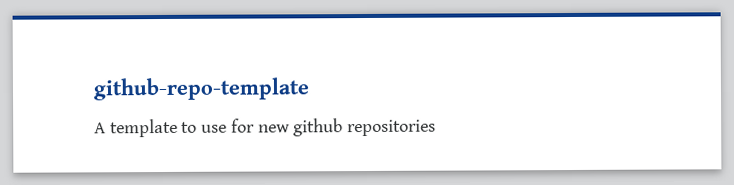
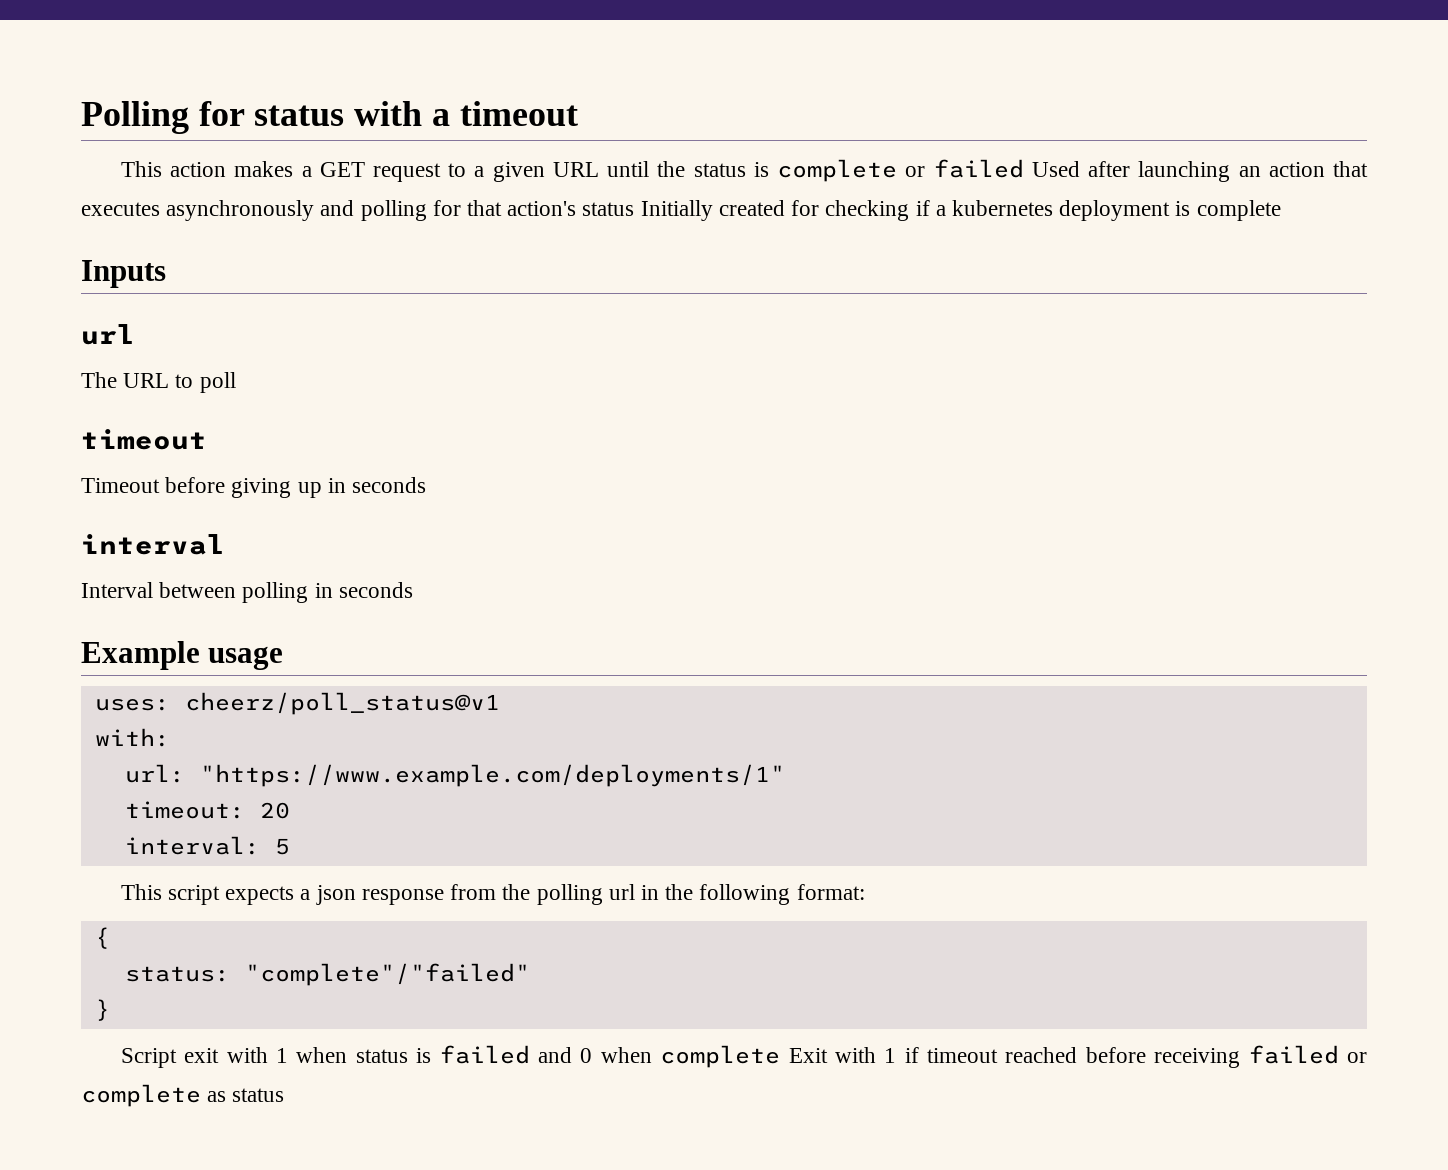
[93,77,310,101] [94,118,437,138] github-repo-template // A template to use for new github repositories -> [81,101,578,134] [120,159,1368,182] [81,200,1281,221] [81,260,166,288] [81,324,135,345] [81,372,236,393] [81,429,207,450] [81,477,427,498] [81,534,225,555] [81,582,413,603] [81,641,284,670] [94,692,500,715] [94,728,170,747] [124,764,785,787] [124,801,290,819] [124,836,290,855] [120,884,865,905] [94,927,110,949] [124,963,530,986] [94,999,110,1021] [120,1045,1368,1068] [81,1084,285,1107] Polling for status with a timeout // This action makes a GET request to a given URL until the status is complete or failed Used after launching an action that executes asynchronously and polling for that action's status Initially created for checking if a kubernetes deployment is complete // Inputs // url // The URL to poll // timeout // Timeout before giving up in seconds // interval // Interval between polling in seconds // Example usage // uses: cheerz/poll_status@v1 // with: // url: "https://www.example.com/deployments/1" // timeout: 20 // interval: 5 // This script expects a json response from the polling url in the following format: // { // status: "complete"/"failed" // } // Script exit with 1 when status is failed and 0 when complete Exit with 1 if timeout reached before receiving failed or complete as status

